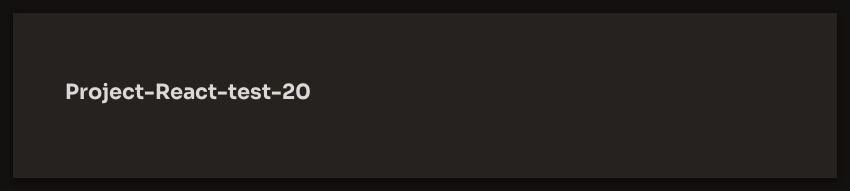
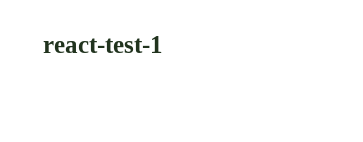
[65,82,311,104] Project-React-test-20 -> [43,36,163,53] react-test-1

